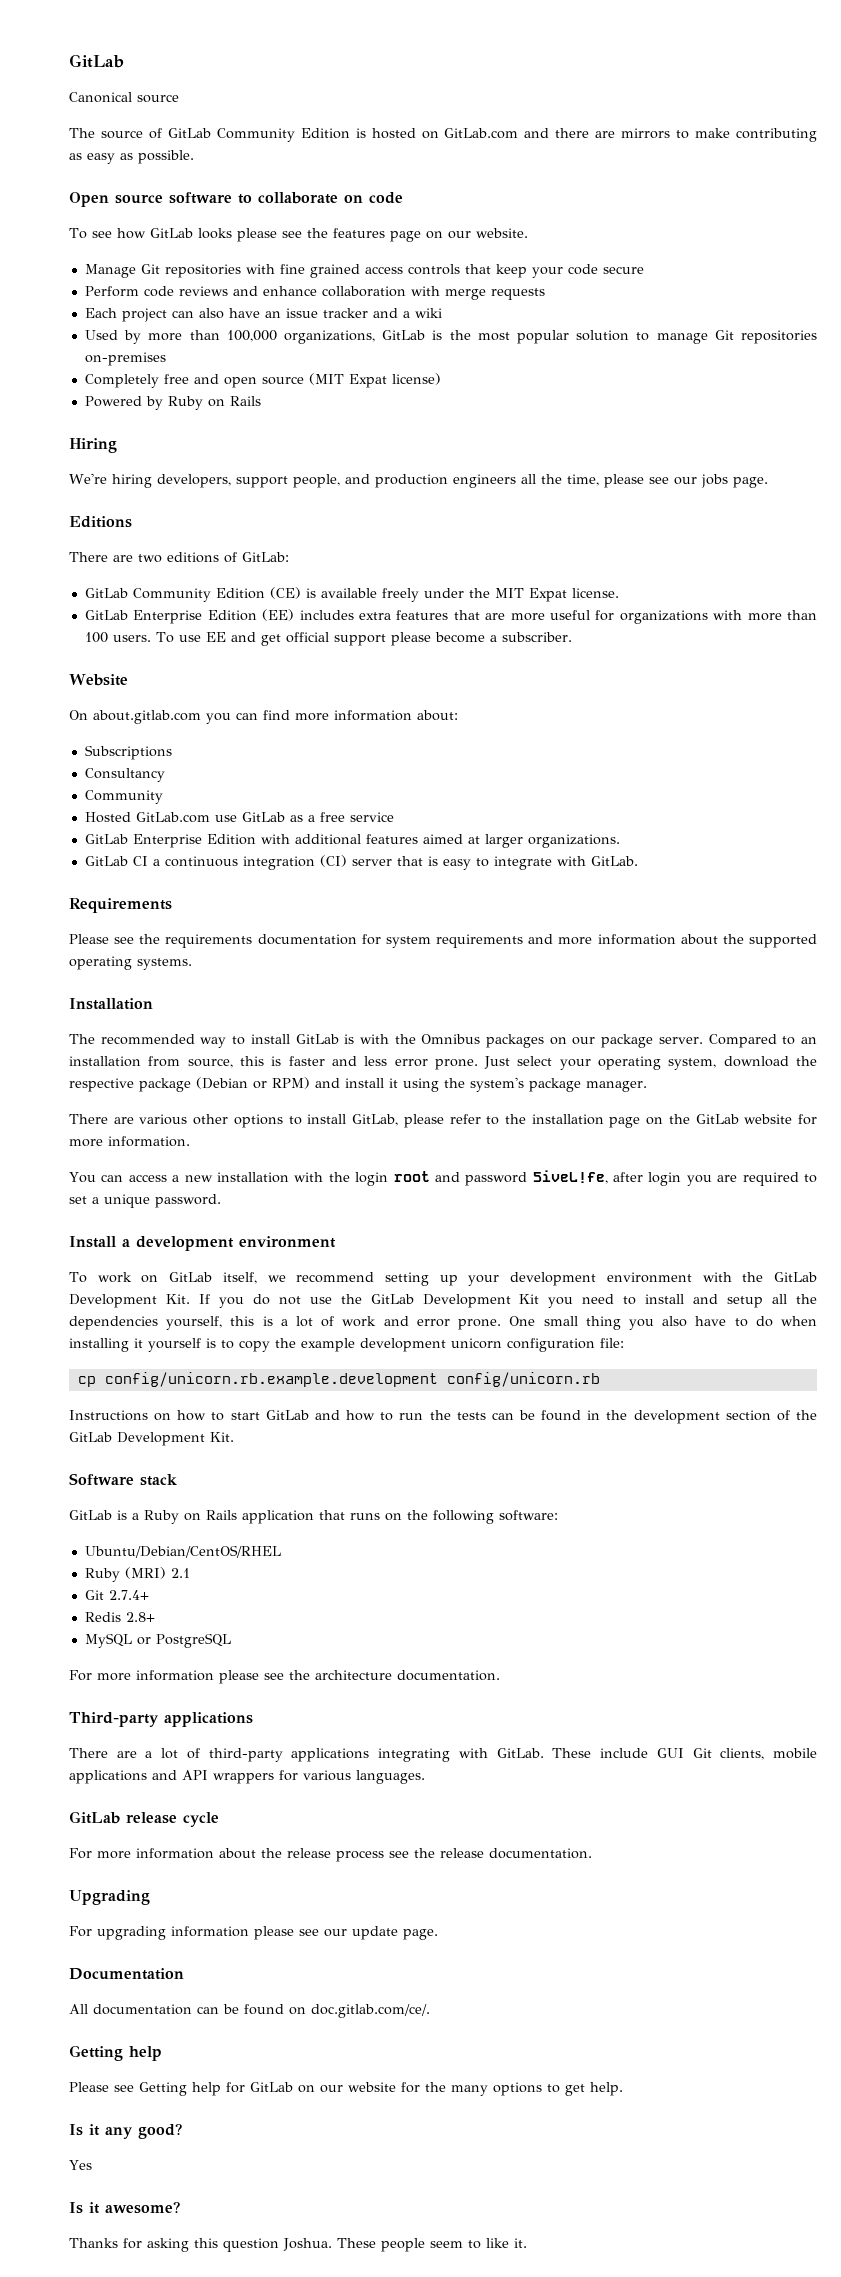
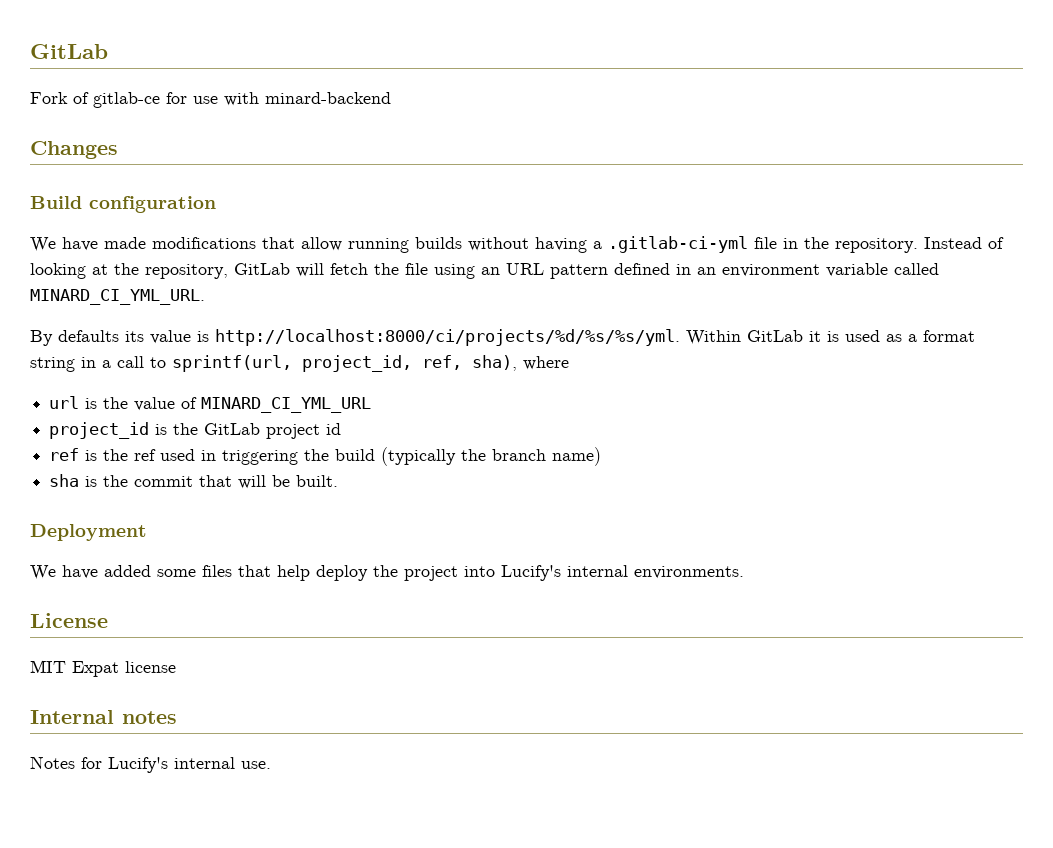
[69,92,179,103] [69,128,817,142] [69,150,194,164] [69,192,403,207] [69,228,528,242] [84,264,644,278] [84,286,545,300] [84,308,442,322] [84,330,817,344] [84,352,166,366] [84,373,441,388] [84,396,261,410] [69,438,117,453] [69,473,768,488] [69,516,132,528] [69,552,289,563] [84,587,619,602] [84,609,817,624] [84,632,572,646] [69,674,128,686] [69,710,458,724] [84,745,172,760] [84,768,165,782] [84,790,163,804] [84,812,394,823] [84,834,620,848] [84,855,638,870] [69,898,172,913] [69,934,817,948] [69,956,192,970] [69,998,153,1010] [69,1034,818,1048] [69,1056,817,1070] [69,1077,647,1092] [69,1114,817,1128] [69,1136,190,1147] [69,1170,818,1186] [69,1194,221,1208] [69,1236,336,1251] [69,1272,818,1286] [69,1294,818,1308] [69,1316,818,1330] [69,1338,624,1352] [77,1372,600,1387] [69,1410,817,1424] [69,1432,234,1446] [69,1473,177,1486] [69,1510,558,1524] [84,1545,281,1558] [84,1567,190,1582] [84,1590,149,1600] [84,1612,155,1622] [84,1633,231,1648] [69,1670,500,1684] [69,1712,253,1727] [69,1748,818,1762] [69,1770,425,1784] [69,1811,219,1827] [69,1848,592,1862] [69,1890,150,1905] [69,1926,438,1940] [69,1968,184,1980] [69,2004,430,2018] [69,2045,162,2061] [69,2082,623,2096] [69,2123,182,2139] [69,2160,92,2170] [69,2201,180,2214] [69,2238,527,2252] Canonical source // The source of GitLab Community Edition is hosted on GitLab.com and there are mirrors to make contributing as easy as possible. // Open source software to collaborate on code // To see how GitLab looks please see the features page on our website. // Manage Git repositories with fine grained access controls that keep your code secure // Perform code reviews and enhance collaboration with merge requests // Each project can also have an issue tracker and a wiki // Used by more than 100,000 organizations, GitLab is the most popular solution to manage Git repositories on-premises // Completely free and open source (MIT Expat license) // Powered by Ruby on Rails // Hiring // We're hiring developers, support people, and production engineers all the time, please see our jobs page. // Editions // There are two editions of GitLab: // GitLab Community Edition (CE) is available freely under the MIT Expat license. // GitLab Enterprise Edition (EE) includes extra features that are more useful for organizations with more than 100 users. To use EE and get official support please become a subscriber. // Website // On about.gitlab.com you can find more information about: // Subscriptions // Consultancy // Community // Hosted GitLab.com use GitLab as a free service // GitLab Enterprise Edition with additional features aimed at larger organizations. // GitLab CI a continuous integration (CI) server that is easy to integrate with GitLab. // Requirements // Please see the requirements documentation for system requirements and more information about the supported operating systems. // Installation // The recommended way to install GitLab is with the Omnibus packages on our package server. Compared to an installation from source, this is faster and less error prone. Just select your operating system, download the respective package (Debian or RPM) and install it using the system's package manager. // There are various other options to install GitLab, please refer to the installation page on the GitLab website for more information. // You can access a new installation with the login root and password 5iveL!fe, after login you are required to set a unique password. // Install a development environment // To work on GitLab itself, we recommend setting up your development environment with the GitLab Development Kit. If you do not use the GitLab Development Kit you need to install and setup all the dependencies yourself, this is a lot of work and error prone. One small thing you also have to do when installing it yourself is to copy the example development unicorn configuration file: // cp config/unicorn.rb.example.development config/unicorn.rb // Instructions on how to start GitLab and how to run the tests can be found in the development section of the GitLab Development Kit. // Software stack // GitLab is a Ruby on Rails application that runs on the following software: // Ubuntu/Debian/CentOS/RHEL // Ruby (MRI) 2.1 // Git 2.7.4+ // Redis 2.8+ // MySQL or PostgreSQL // For more information please see the architecture documentation. // Third-party applications // There are a lot of third-party applications integrating with GitLab. These include GUI Git clients, mobile applications and API wrappers for various languages. // GitLab release cycle // For more information about the release process see the release documentation. // Upgrading // For upgrading information please see our update page. // Documentation // All documentation can be found on doc.gitlab.com/ce/. // Getting help // Please see Getting help for GitLab on our website for the many options to get help. // Is it any good? // Yes // Is it awesome? // Thanks for asking this question Joshua. These people seem to like it. -> [30,92,391,108] [30,141,118,159] [30,196,216,213] [30,236,1004,253] [30,263,939,279] [30,289,205,305] [30,329,975,346] [30,355,569,372] [49,396,372,413] [49,422,342,439] [49,447,602,466] [49,474,339,489] [30,524,147,541] [30,565,744,581] [30,613,108,628] [30,660,176,677] [30,710,177,724] [30,756,271,773] Fork of gitlab-ce for use with minard-backend // Changes // Build configuration // We have made modifications that allow running builds without having a .gitlab-ci-yml file in the repository. Instead of looking at the repository, GitLab will fetch the file using an URL pattern defined in an environment variable called MINARD_CI_YML_URL. // By defaults its value is http://localhost:8000/ci/projects/%d/%s/%s/yml. Within GitLab it is used as a format string in a call to sprintf(url, project_id, ref, sha), where // url is the value of MINARD_CI_YML_URL // project_id is the GitLab project id // ref is the ref used in triggering the build (typically the branch name) // sha is the commit that will be built. // Deployment // We have added some files that help deploy the project into Lucify's internal environments. // License // MIT Expat license // Internal notes // Notes for Lucify's internal use.

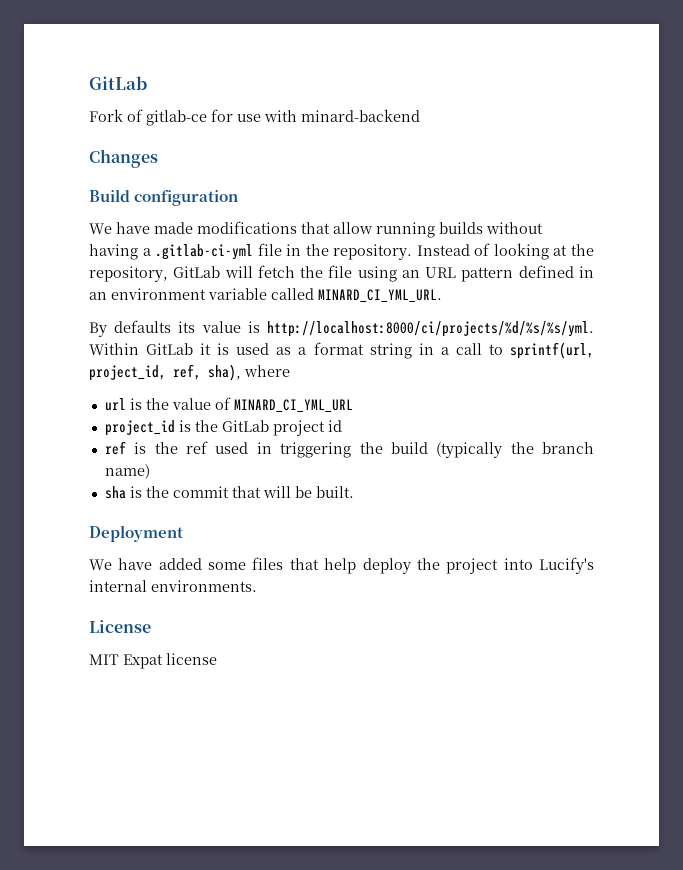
[30,710,177,724] [30,756,271,773] // Internal notes // Notes for Lucify's internal use. -> (217, 659) none

